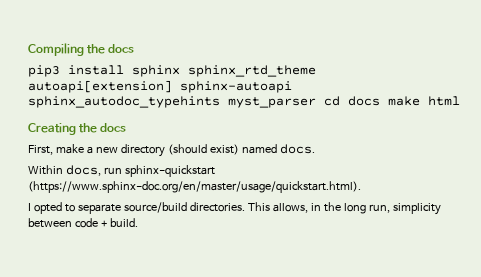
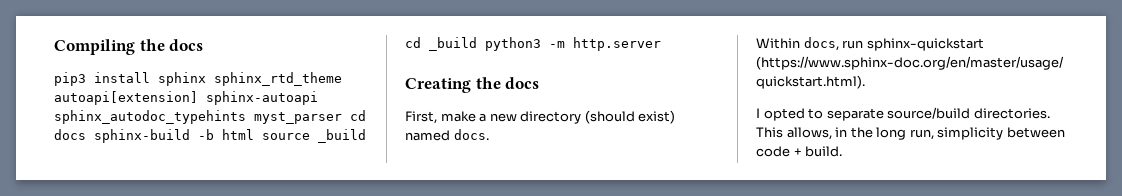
[388,96,420,106] make -> [94,129,214,143] sphinx-build -b
(460, 101) none -> [262,129,366,143] [405,37,661,51] source _build cd _build python3 -m http.server

